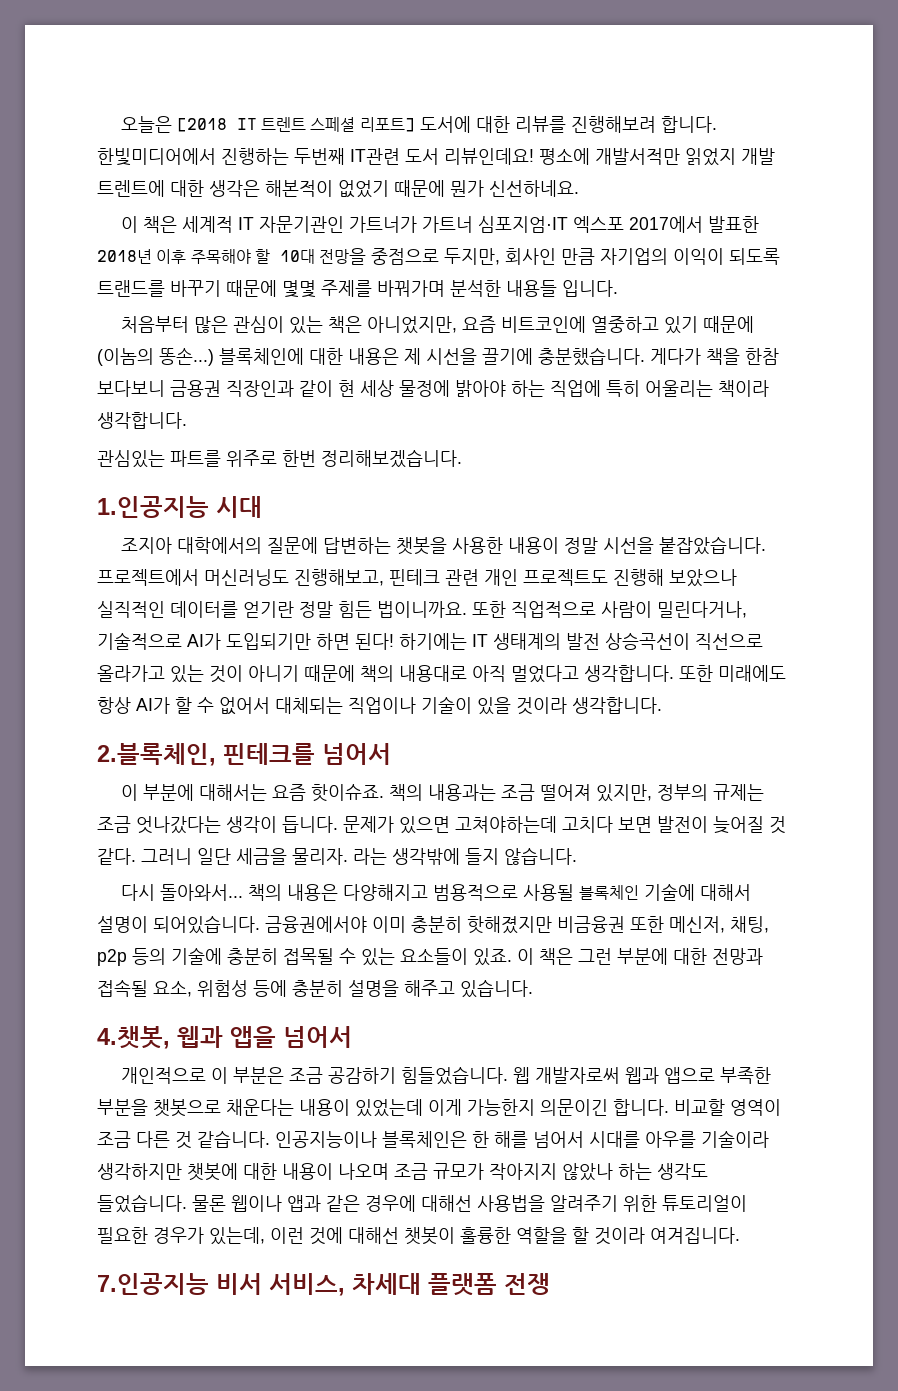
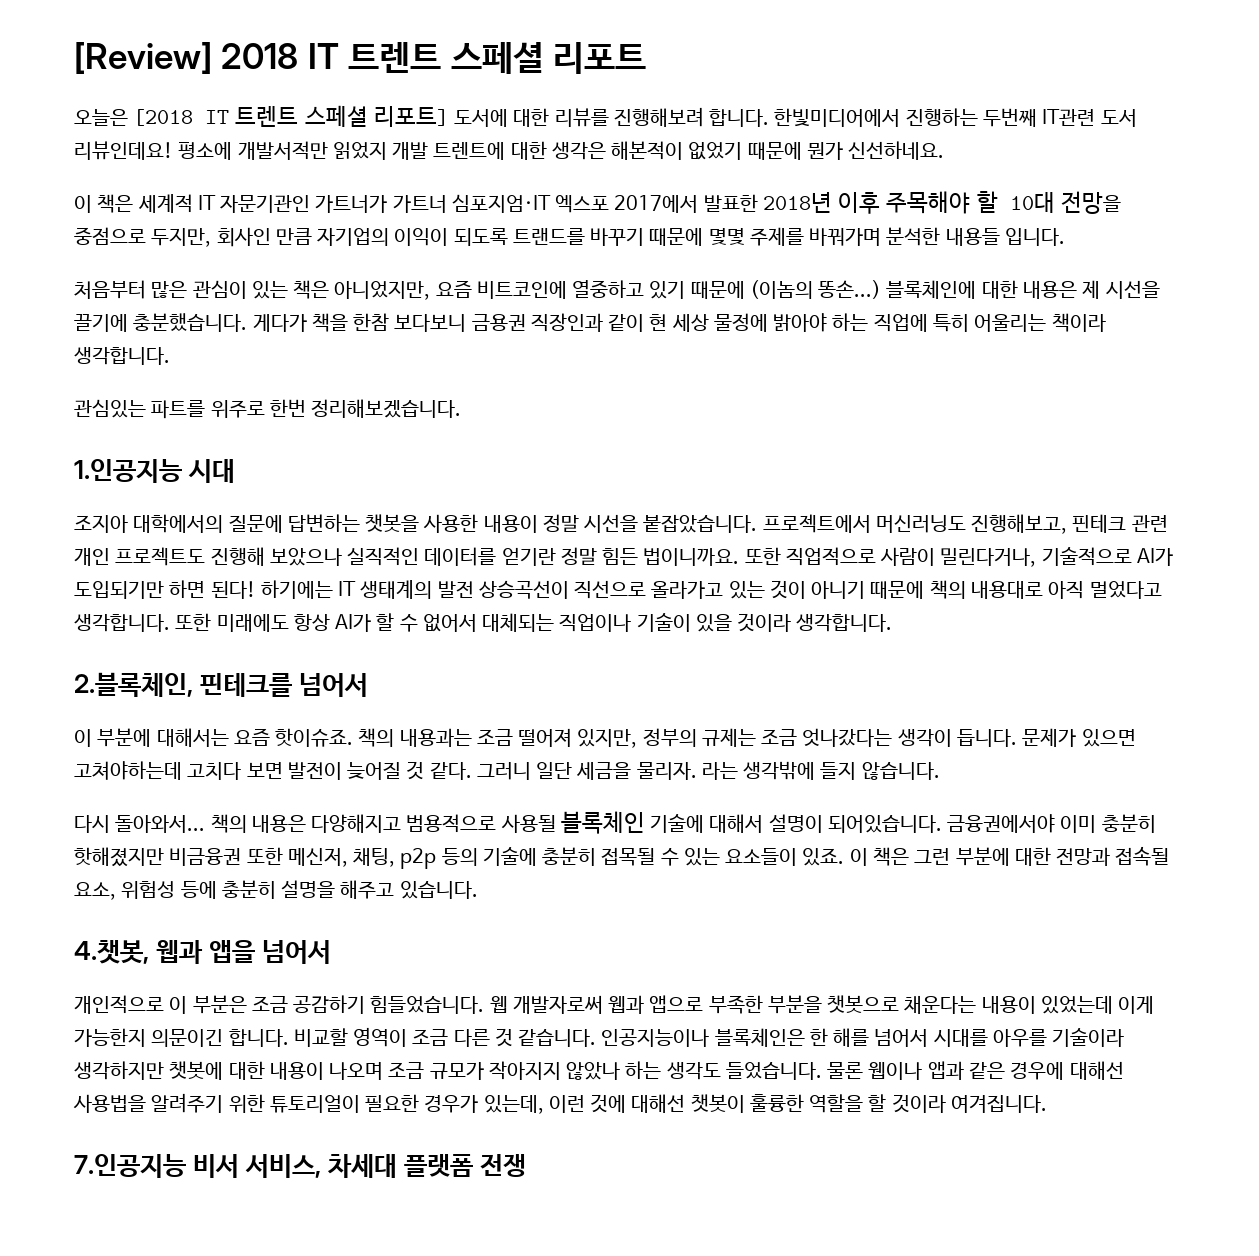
(120, 124) none -> [74,42,647,74] [Review] 2018 IT 트렌트 스페셜 리포트 //

